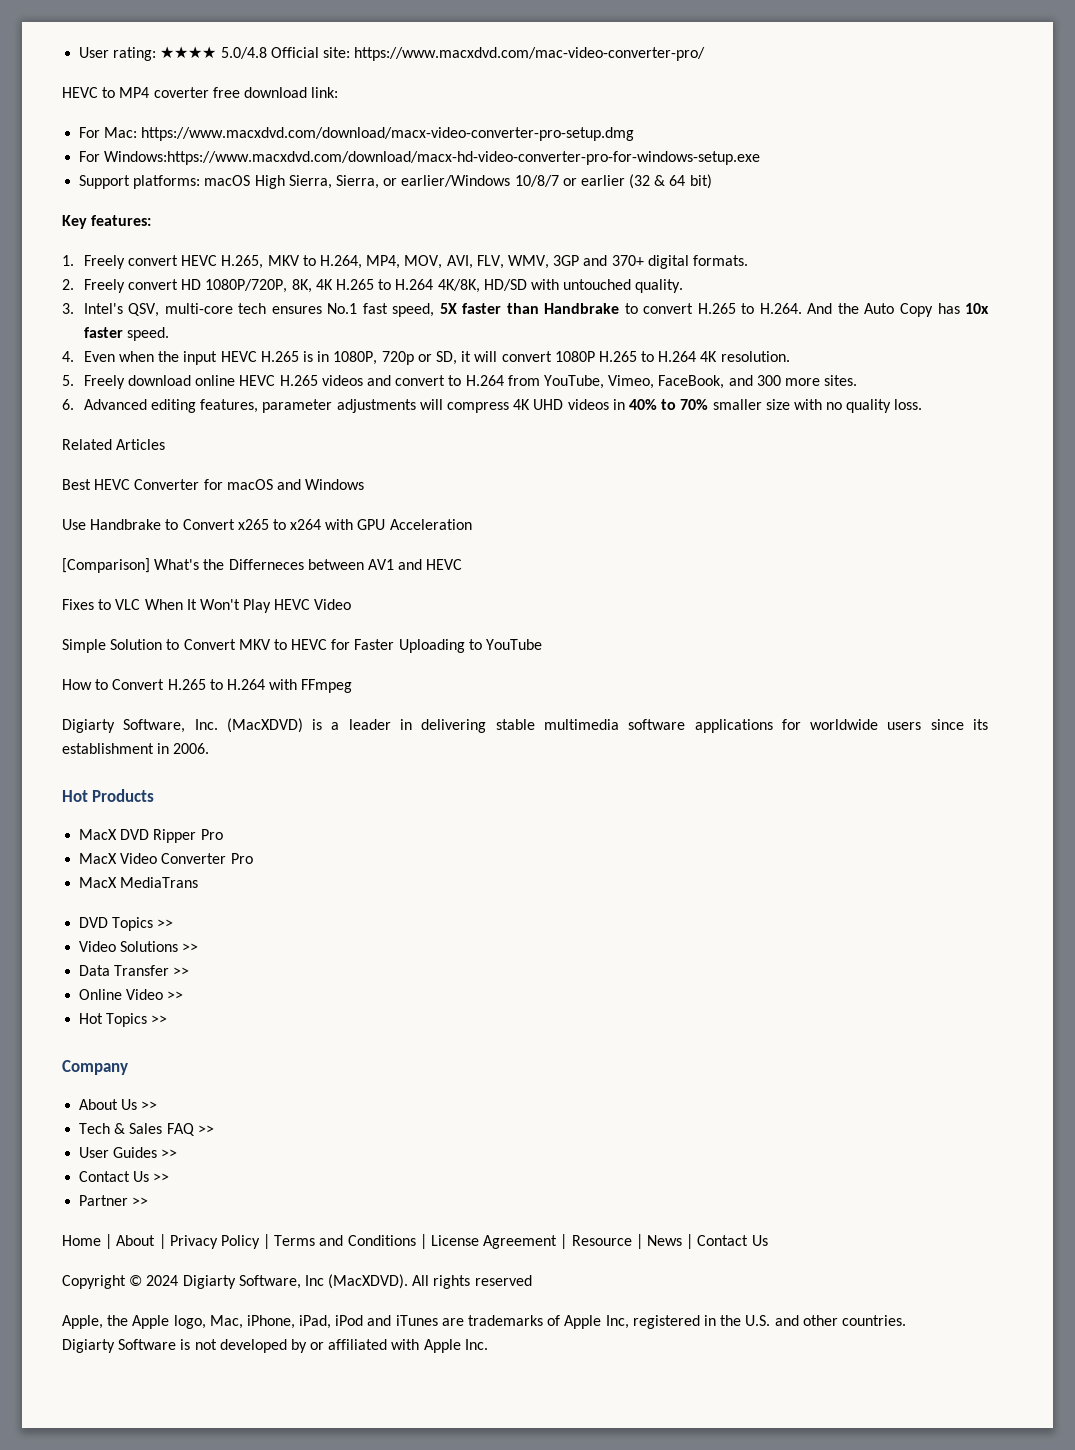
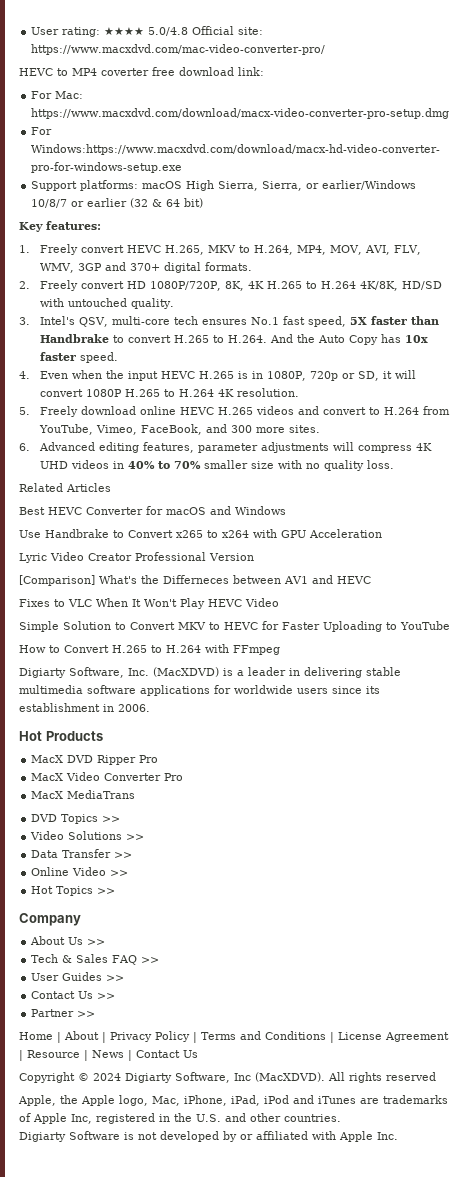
(472, 524) none -> [19,552,254,563] // Lyric Video Creator Professional Version

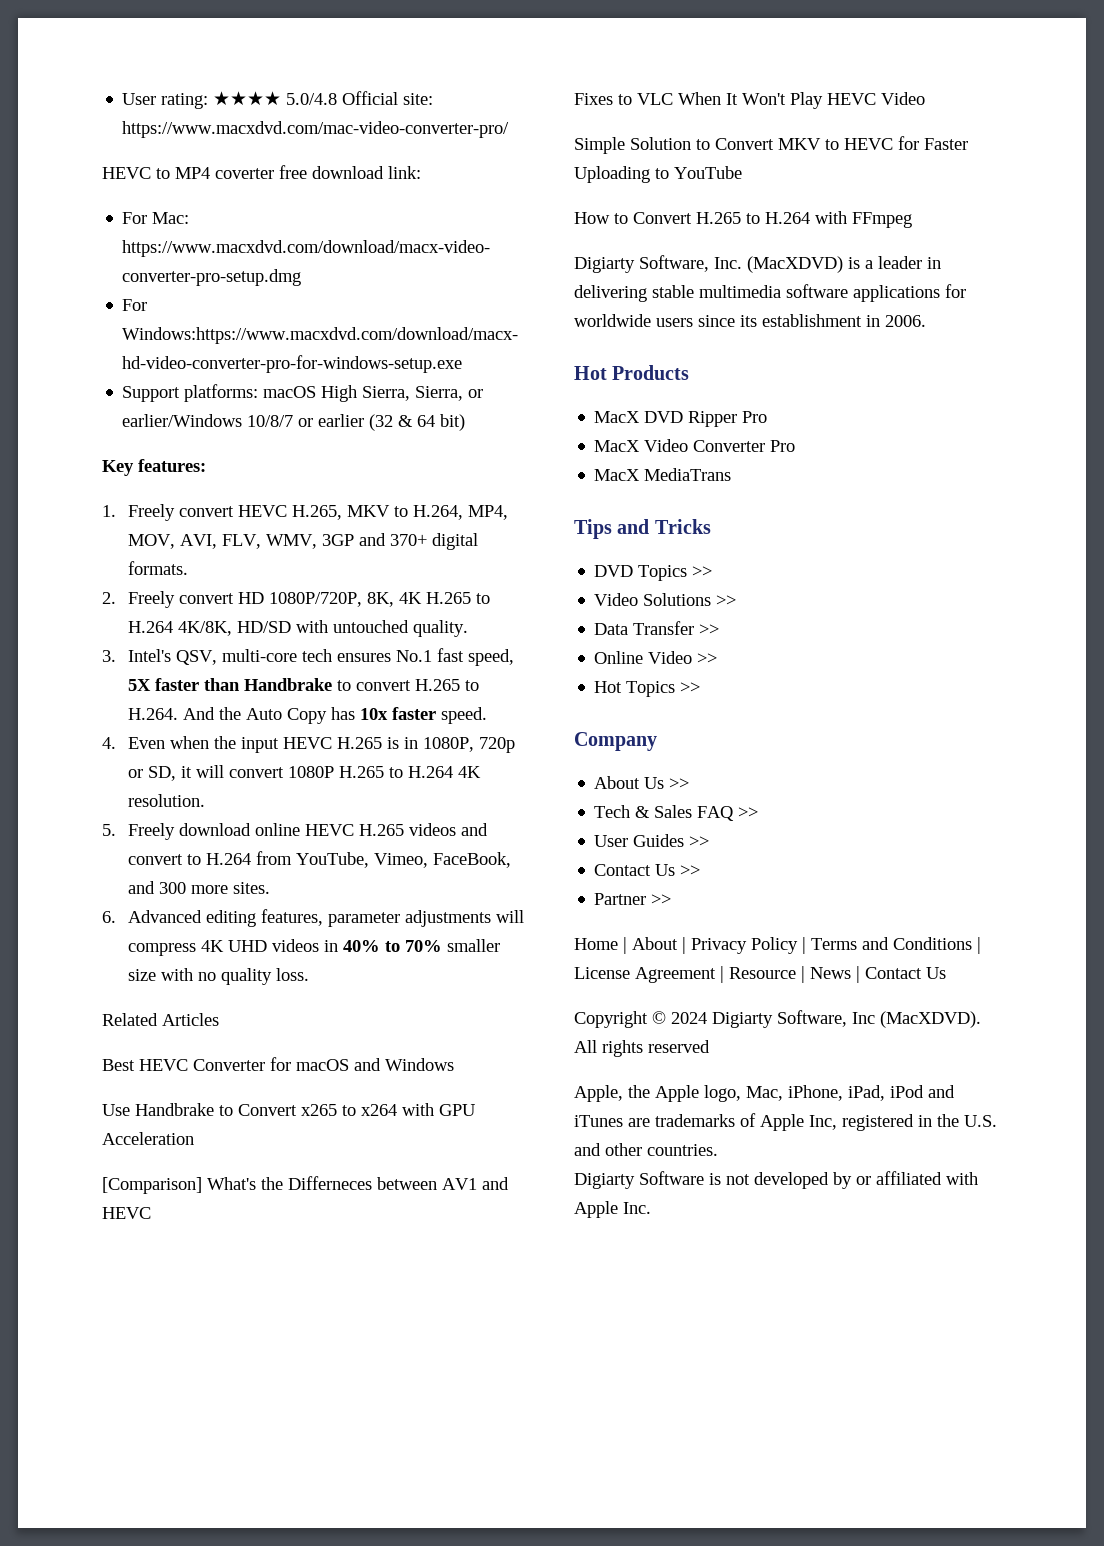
[19,552,254,563] // Lyric Video Creator Professional Version -> (194, 1138) none
(136, 794) none -> [574,519,711,539] // Tips and Tricks

